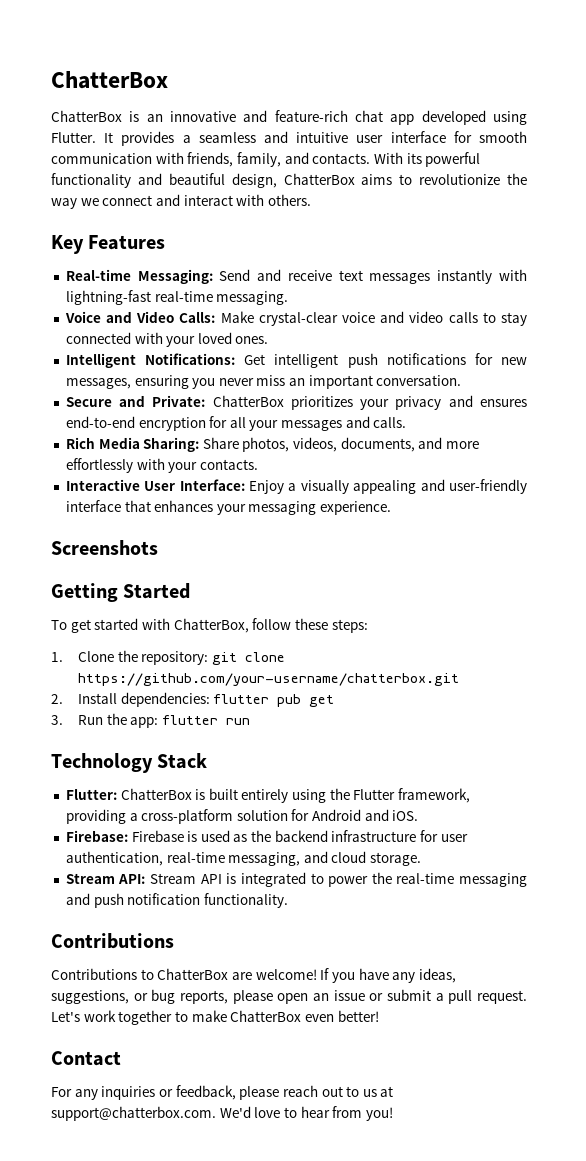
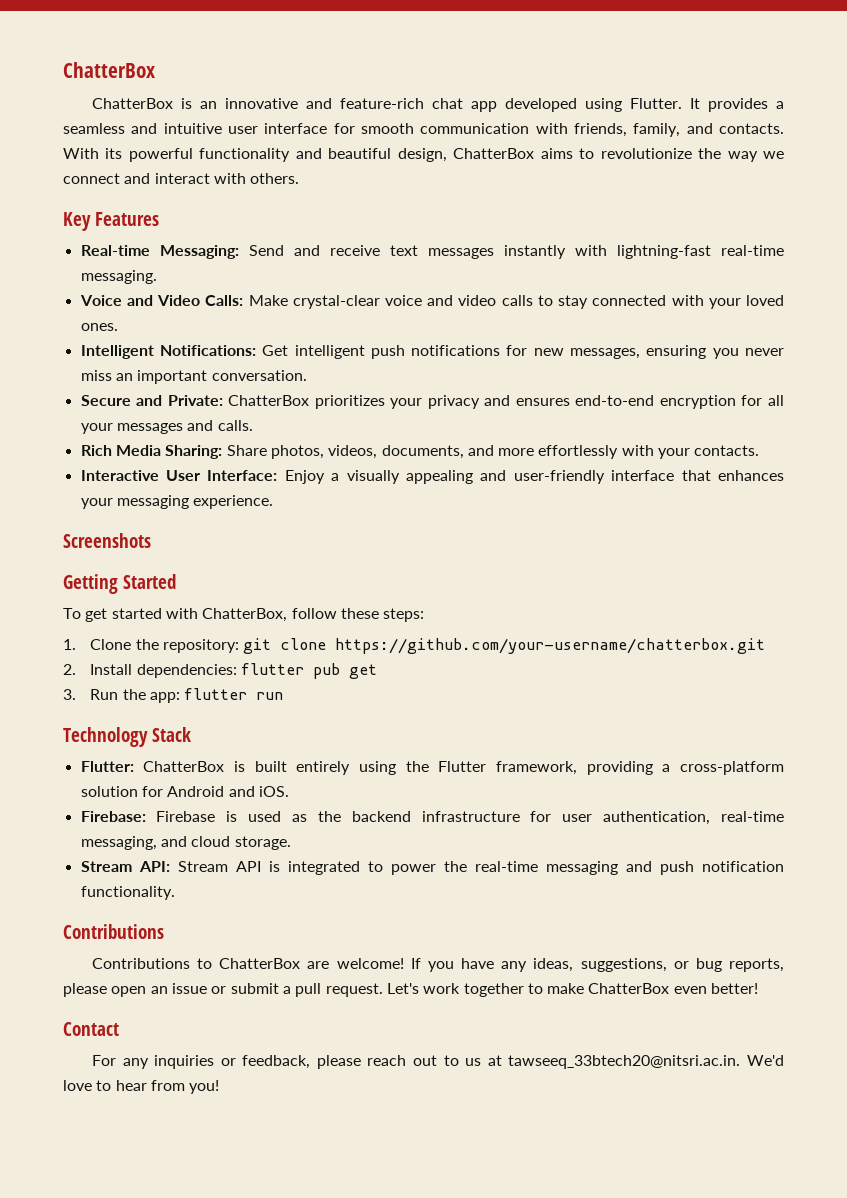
[51,1106,216,1121] support@chatterbox.com. -> [508,1055,741,1069] tawseeq_33btech20@nitsri.ac.in.

